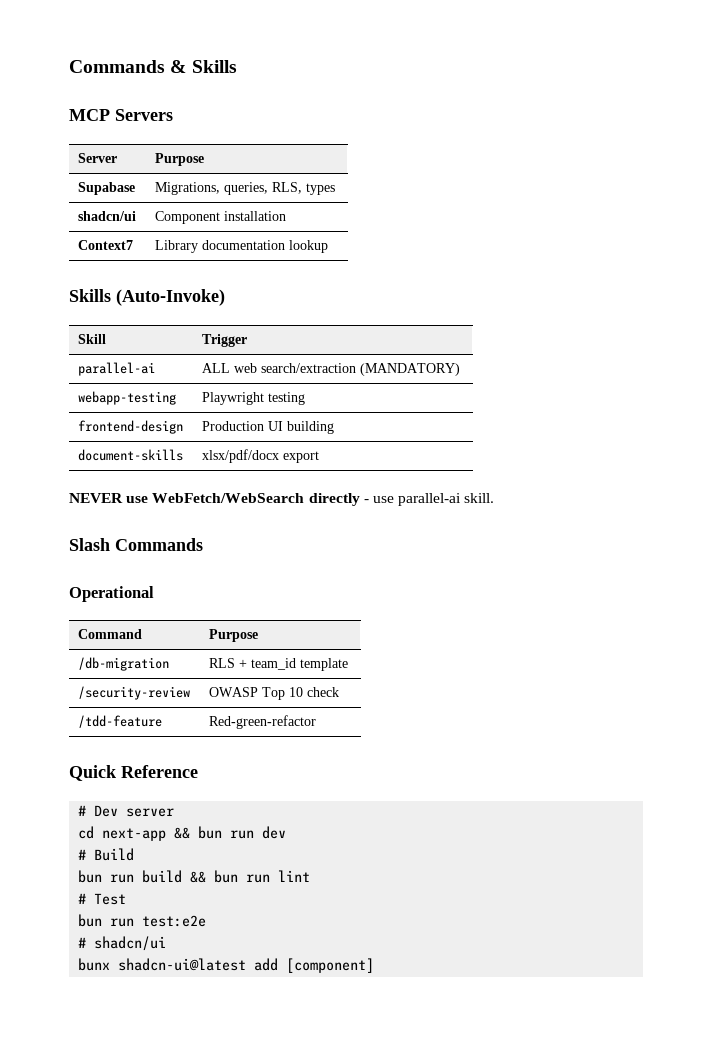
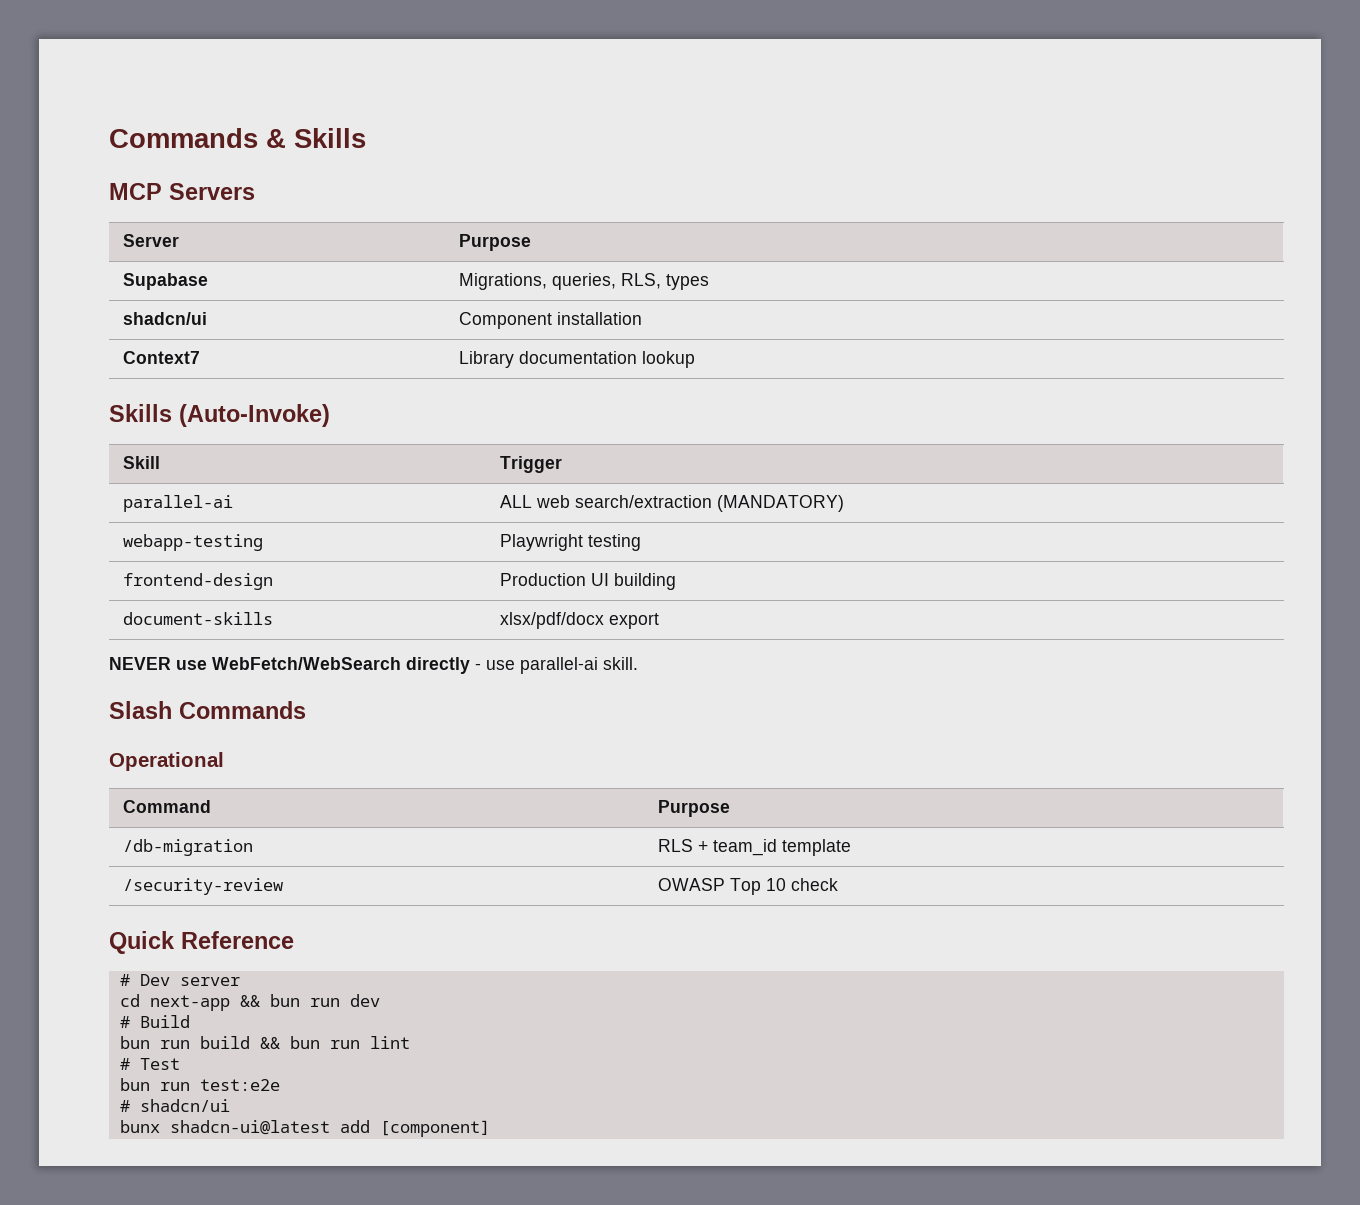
[78,715,163,728] [209,715,317,729] // /tdd-feature | Red-green-refactor -> (838, 884) none

